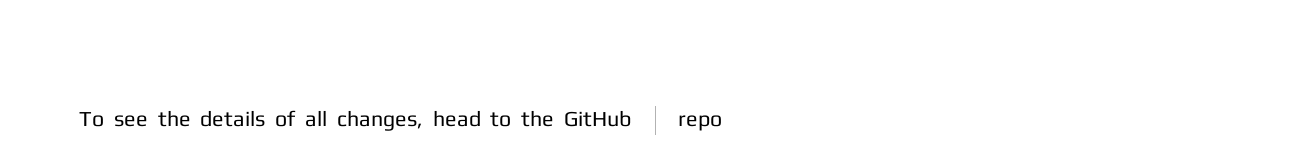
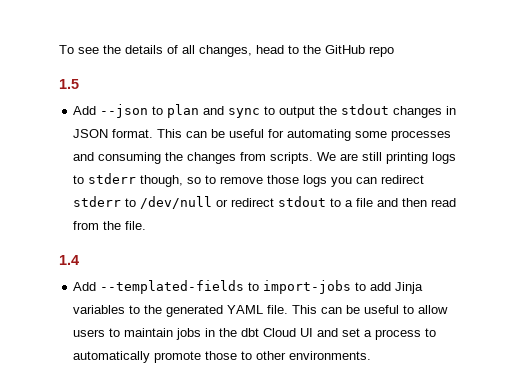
(722, 123) none -> [59,79,79,89] [73,104,457,118] [73,129,452,141] [73,152,457,164] [73,173,425,187] [73,196,457,209] [73,221,147,230] [59,255,79,265] [73,280,424,294] [73,305,449,317] [73,328,437,340] [73,351,372,363] // 1.5 // Add --json to plan and sync to output the stdout changes in JSON format. This can be useful for automating some processes and consuming the changes from scripts. We are still printing logs to stderr though, so to remove those logs you can redirect stderr to /dev/null or redirect stdout to a file and then read from the file. // 1.4 // Add --templated-fields to import-jobs to add Jinja variables to the generated YAML file. This can be useful to allow users to maintain jobs in the dbt Cloud UI and set a process to automatically promote those to other environments.

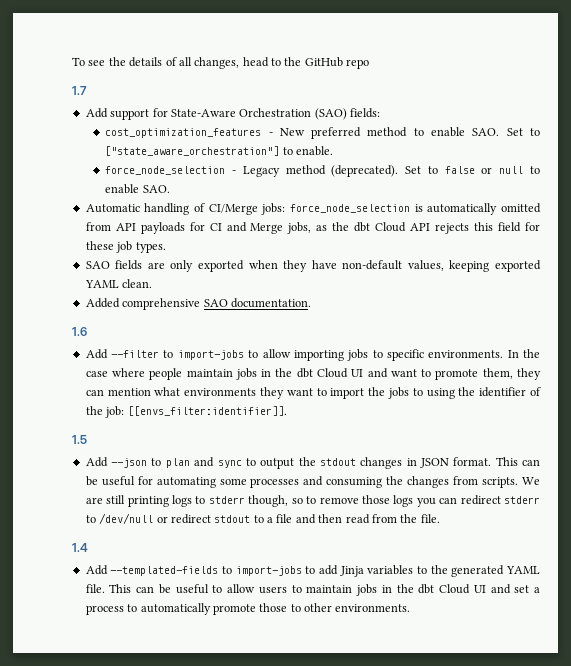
(394, 51) none -> [72,86,87,95] [85,108,380,120] [105,127,540,139] [105,146,333,156] [105,165,541,177] [105,184,170,194] [85,203,541,215] [85,222,540,234] [85,241,166,253] [85,260,541,272] [84,279,153,288] [85,298,311,310] [72,327,87,336] [85,349,541,361] [85,368,542,380] [85,387,541,399] [85,406,287,418] // 1.7 // Add support for State-Aware Orchestration (SAO) fields: // cost_optimization_features - New preferred method to enable SAO. Set to ["state_aware_orchestration"] to enable. // force_node_selection - Legacy method (deprecated). Set to false or null to enable SAO. // Automatic handling of CI/Merge jobs: force_node_selection is automatically omitted from API payloads for CI and Merge jobs, as the dbt Cloud API rejects this field for these job types. // SAO fields are only exported when they have non-default values, keeping exported YAML clean. // Added comprehensive SAO documentation. // 1.6 // Add --filter to import-jobs to allow importing jobs to specific environments. In the case where people maintain jobs in the dbt Cloud UI and want to promote them, they can mention what environments they want to import the jobs to using the identifier of the job: [[envs_filter:identifier]].

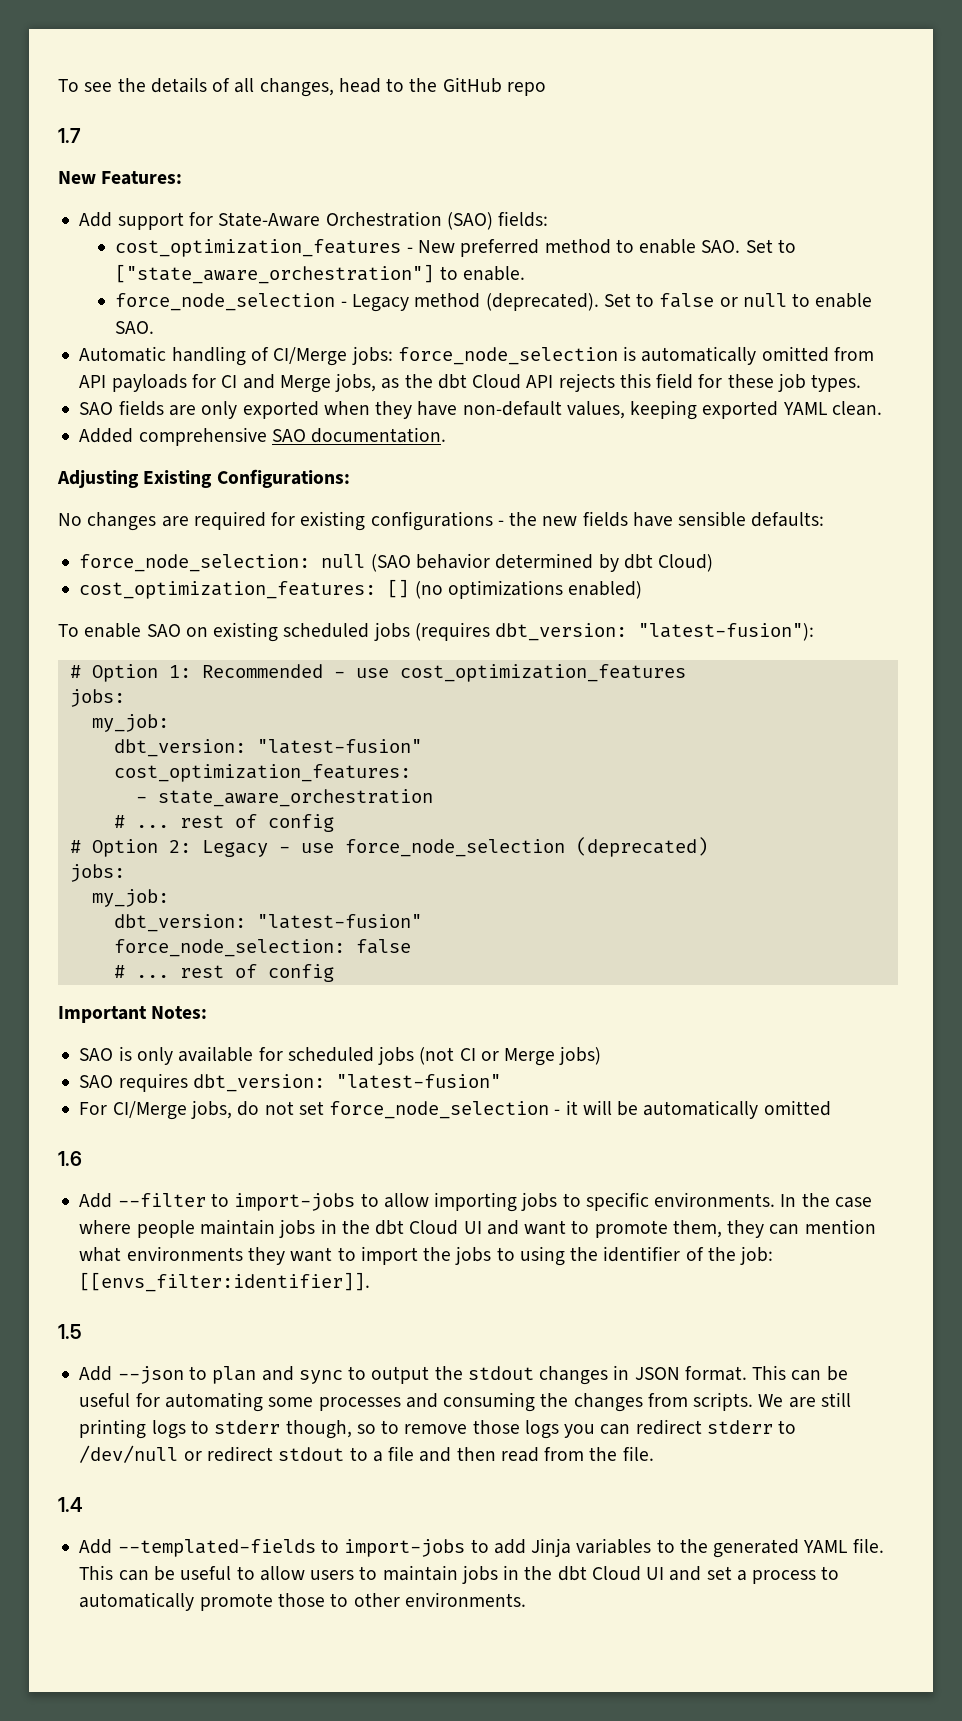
(87, 90) none -> [58,171,183,185] // New Features:
(311, 303) none -> [57,469,350,488] [58,511,825,531] [79,553,714,572] [79,579,643,599] [58,622,815,642] [69,664,686,682] [69,689,125,707] [91,714,169,732] [113,739,422,757] [113,764,411,782] [135,789,433,807] [113,814,334,832] [69,837,708,857] [69,864,125,882] [91,889,169,907] [113,914,422,932] [113,939,411,957] [113,964,334,982] [58,1006,208,1023] [79,1046,602,1066] [79,1073,501,1092] [79,1100,831,1120] // Adjusting Existing Configurations: // No changes are required for existing configurations - the new fields have sensible defaults: // force_node_selection: null (SAO behavior determined by dbt Cloud) // cost_optimization_features: [] (no optimizations enabled) // To enable SAO on existing scheduled jobs (requires dbt_version: "latest-fusion"): // # Option 1: Recommended - use cost_optimization_features // jobs: // my_job: // dbt_version: "latest-fusion" // cost_optimization_features: // - state_aware_orchestration // # ... rest of config // # Option 2: Legacy - use force_node_selection (deprecated) // jobs: // my_job: // dbt_version: "latest-fusion" // force_node_selection: false // # ... rest of config // Important Notes: // SAO is only available for scheduled jobs (not CI or Merge jobs) // SAO requires dbt_version: "latest-fusion" // For CI/Merge jobs, do not set force_node_selection - it will be automatically omitted

